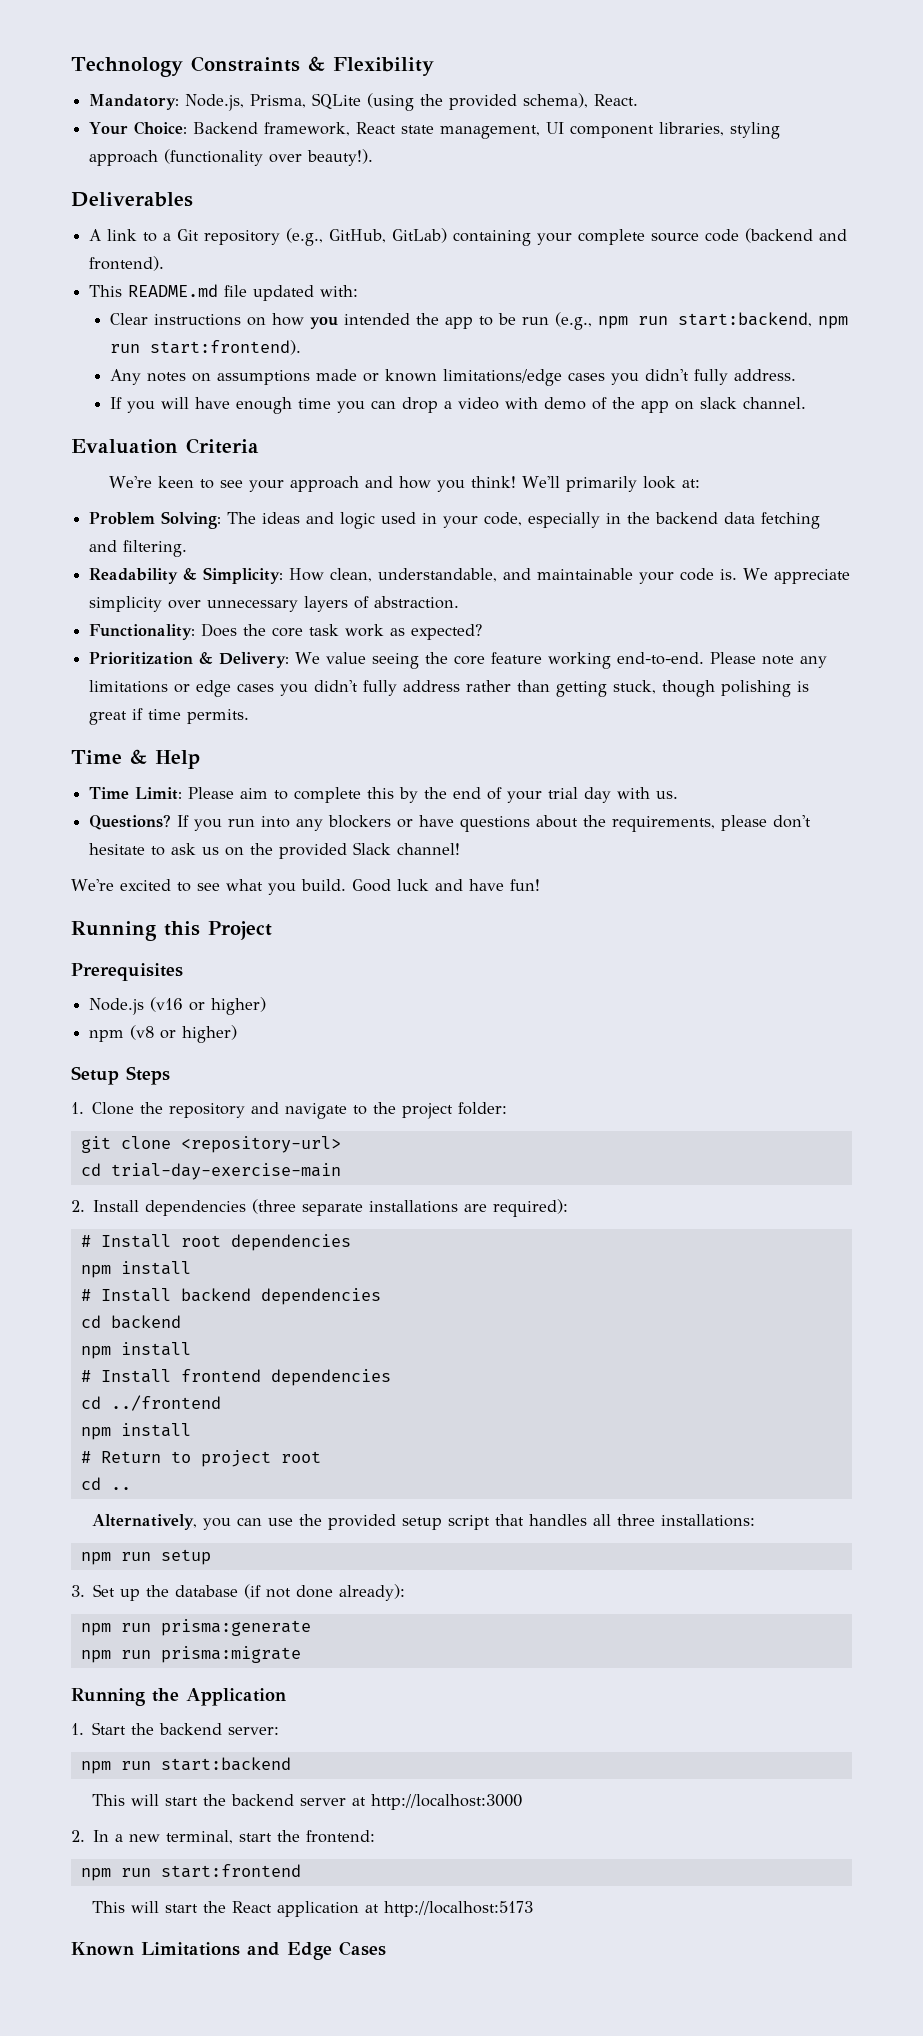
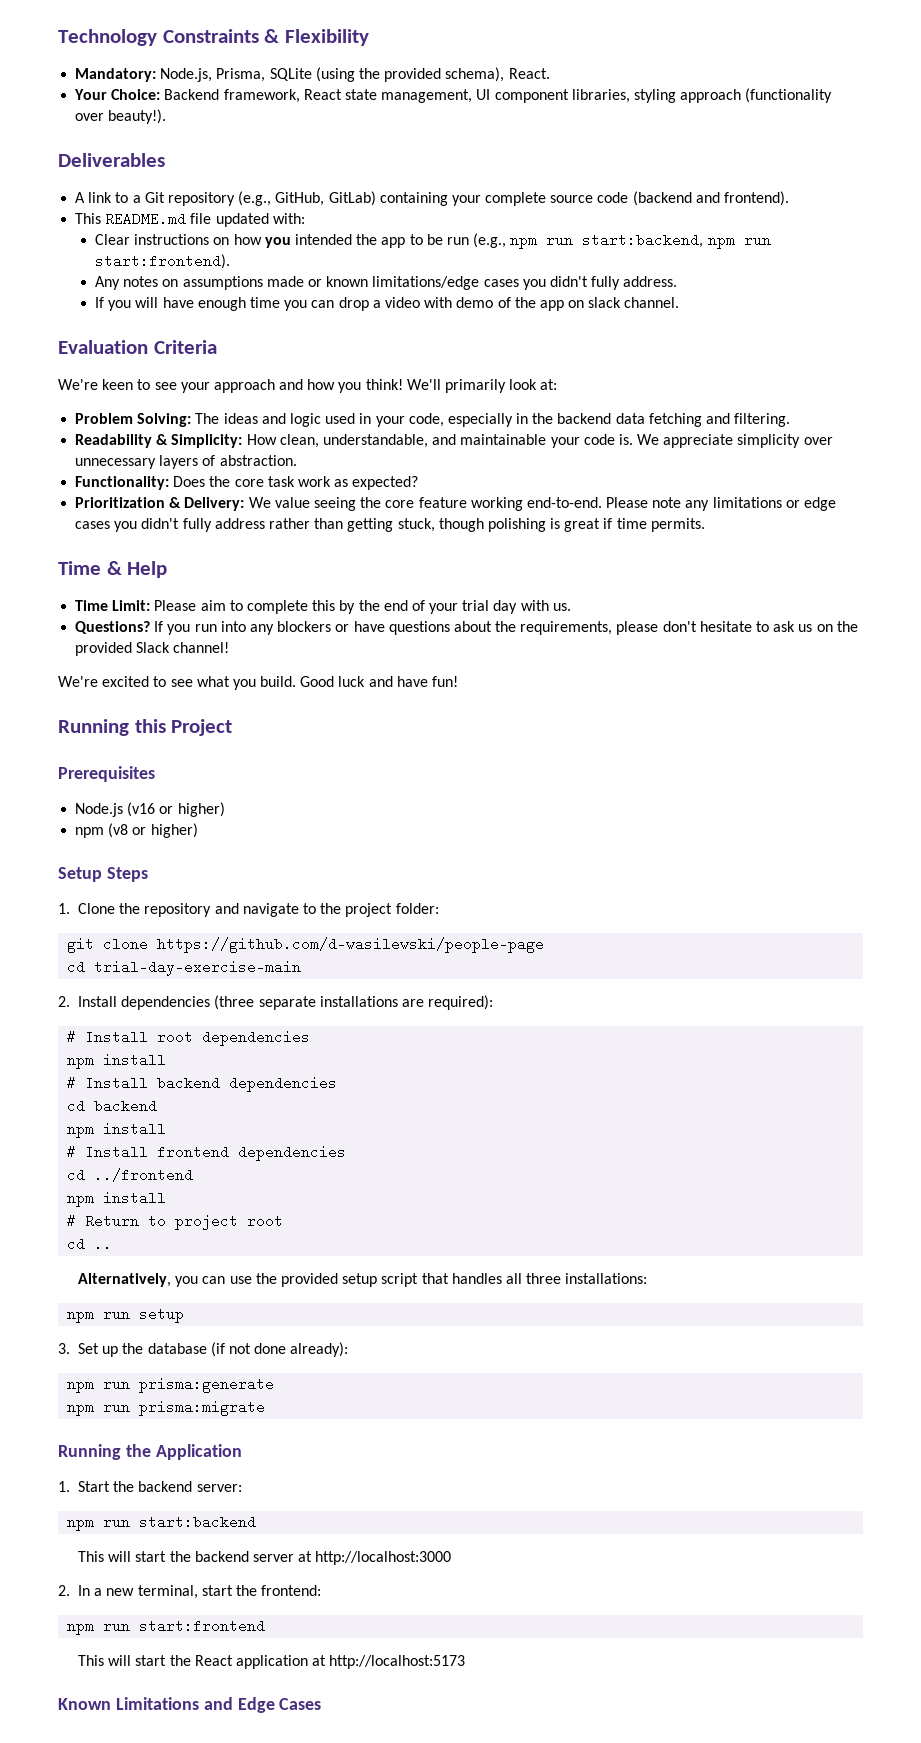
[180,1136,341,1153] <repository-url> -> [157,937,545,953] https://github.com/d-wasilewski/people-page

